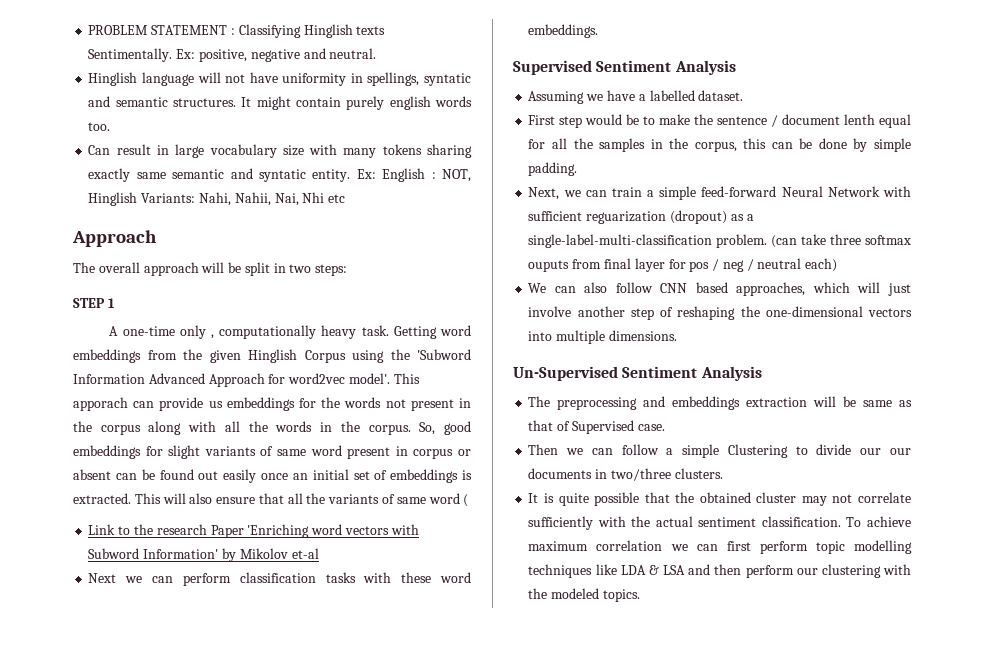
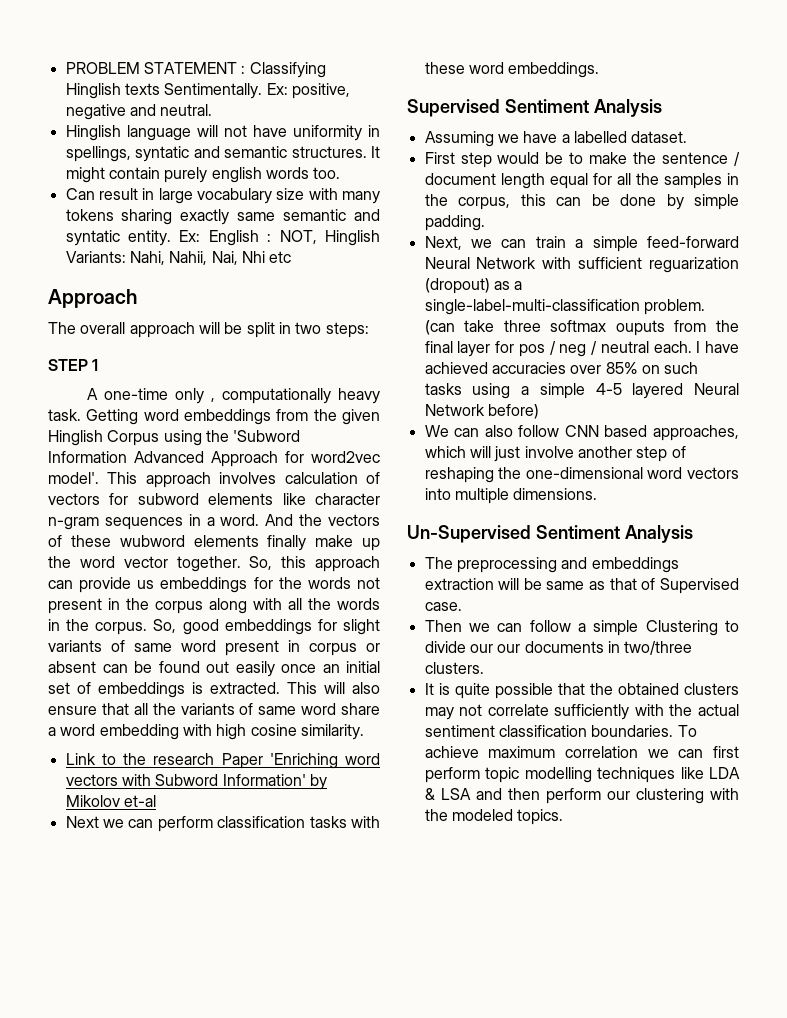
[73,397,128,411] apporach -> [145,472,381,488] [48,493,381,505] [48,514,380,530] [48,535,380,551] [48,556,381,572] approach involves calculation of vectors for subword elements like character n-gram sequences in a word. And the vectors of these wubword elements finally make up the word vector together. So, this approach
[463,494,469,507] ( -> [341,703,380,715] [48,724,364,740] share a word embedding with high cosine similarity.
[844,114,876,125] lenth -> [500,173,545,189] length
(602, 264) none -> [716,320,739,332] the
[805,258,838,272] each) -> [653,341,739,353] [424,362,699,374] [424,383,739,399] [424,404,539,419] each. I have achieved accuracies over 85% on such tasks using a simple 4-5 layered Neural Network before)
(863, 311) none -> [647,467,683,479] word
[756,492,797,503] cluster -> [684,683,739,695] clusters
[761,516,841,527] classification. -> [498,725,674,737] classification boundaries.

